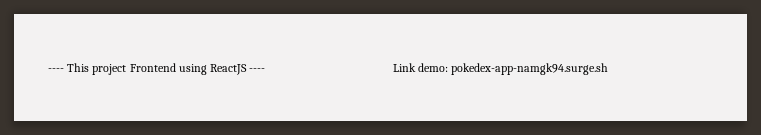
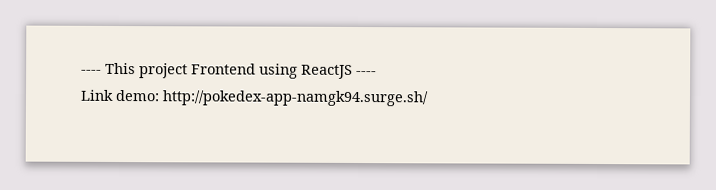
[451,63,609,75] pokedex-app-namgk94.surge.sh -> [162,90,429,107] http://pokedex-app-namgk94.surge.sh/

